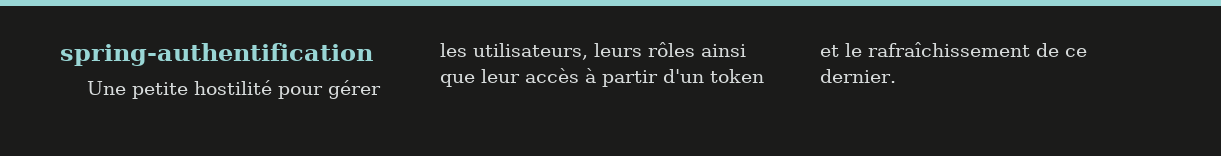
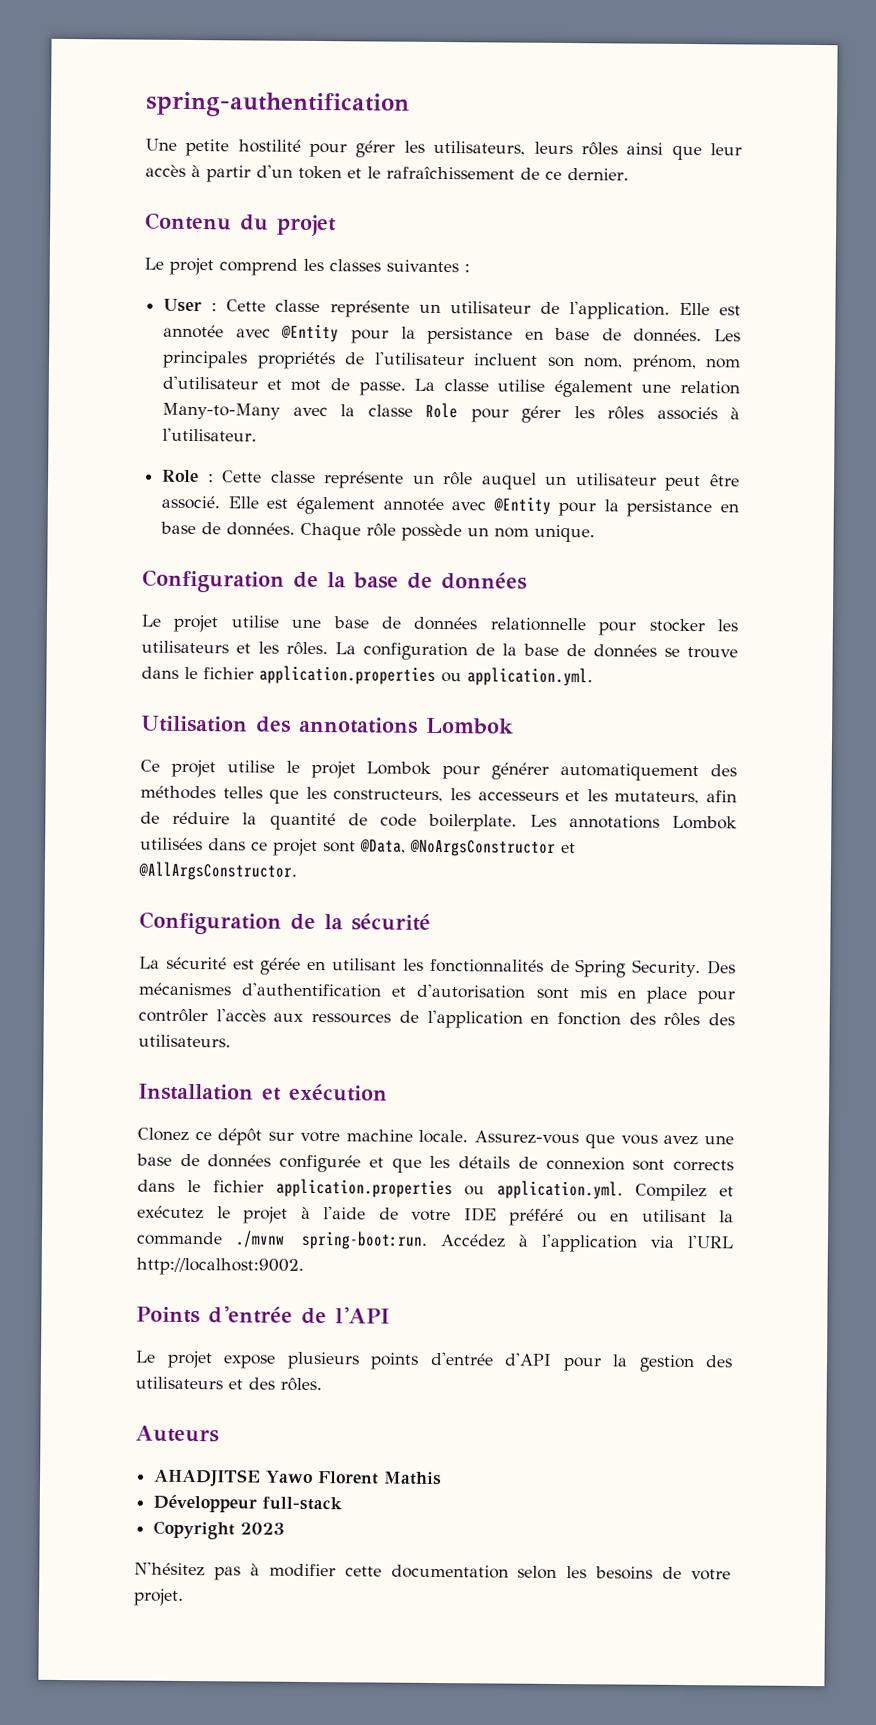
(896, 76) none -> [145,212,337,237] [144,257,470,276] [163,298,741,320] [163,323,741,345] [162,350,741,373] [162,375,740,398] [162,402,741,423] [162,427,258,442] [162,469,740,492] [161,495,739,518] [160,521,596,543] [142,569,527,593] [141,614,738,636] [141,640,738,661] [141,665,593,687] [141,715,514,735] [140,759,738,782] [140,785,738,805] [140,811,737,832] [140,837,576,857] [138,861,297,881] [139,911,431,935] [139,956,736,978] [138,982,735,1005] [138,1008,735,1029] [138,1034,231,1048] [138,1083,388,1102] [137,1127,735,1149] [136,1153,735,1173] [137,1178,734,1202] [137,1205,734,1227] [136,1230,734,1253] [136,1257,304,1276] [136,1306,390,1325] [135,1350,733,1373] [135,1376,322,1392] [135,1425,219,1443] [153,1468,443,1487] [153,1494,343,1513] [153,1520,286,1540] [134,1561,731,1581] [134,1588,184,1606] // Contenu du projet // Le projet comprend les classes suivantes : // User : Cette classe représente un utilisateur de l'application. Elle est annotée avec @Entity pour la persistance en base de données. Les principales propriétés de l'utilisateur incluent son nom, prénom, nom d'utilisateur et mot de passe. La classe utilise également une relation Many-to-Many avec la classe Role pour gérer les rôles associés à l'utilisateur. // Role : Cette classe représente un rôle auquel un utilisateur peut être associé. Elle est également annotée avec @Entity pour la persistance en base de données. Chaque rôle possède un nom unique. // Configuration de la base de données // Le projet utilise une base de données relationnelle pour stocker les utilisateurs et les rôles. La configuration de la base de données se trouve dans le fichier application.properties ou application.yml. // Utilisation des annotations Lombok // Ce projet utilise le projet Lombok pour générer automatiquement des méthodes telles que les constructeurs, les accesseurs et les mutateurs, afin de réduire la quantité de code boilerplate. Les annotations Lombok utilisées dans ce projet sont @Data, @NoArgsConstructor et @AllArgsConstructor. // Configuration de la sécurité // La sécurité est gérée en utilisant les fonctionnalités de Spring Security. Des mécanismes d'authentification et d'autorisation sont mis en place pour contrôler l'accès aux ressources de l'application en fonction des rôles des utilisateurs. // Installation et exécution // Clonez ce dépôt sur votre machine locale. Assurez-vous que vous avez une base de données configurée et que les détails de connexion sont corrects dans le fichier application.properties ou application.yml. Compilez et exécutez le projet à l'aide de votre IDE préféré ou en utilisant la commande ./mvnw spring-boot:run. Accédez à l'application via l'URL http://localhost:9002. // Points d'entrée de l'API // Le projet expose plusieurs points d'entrée d'API pour la gestion des utilisateurs et des rôles. // Auteurs // AHADJITSE Yawo Florent Mathis // Développeur full-stack // Copyright 2023 // N'hésitez pas à modifier cette documentation selon les besoins de votre projet.

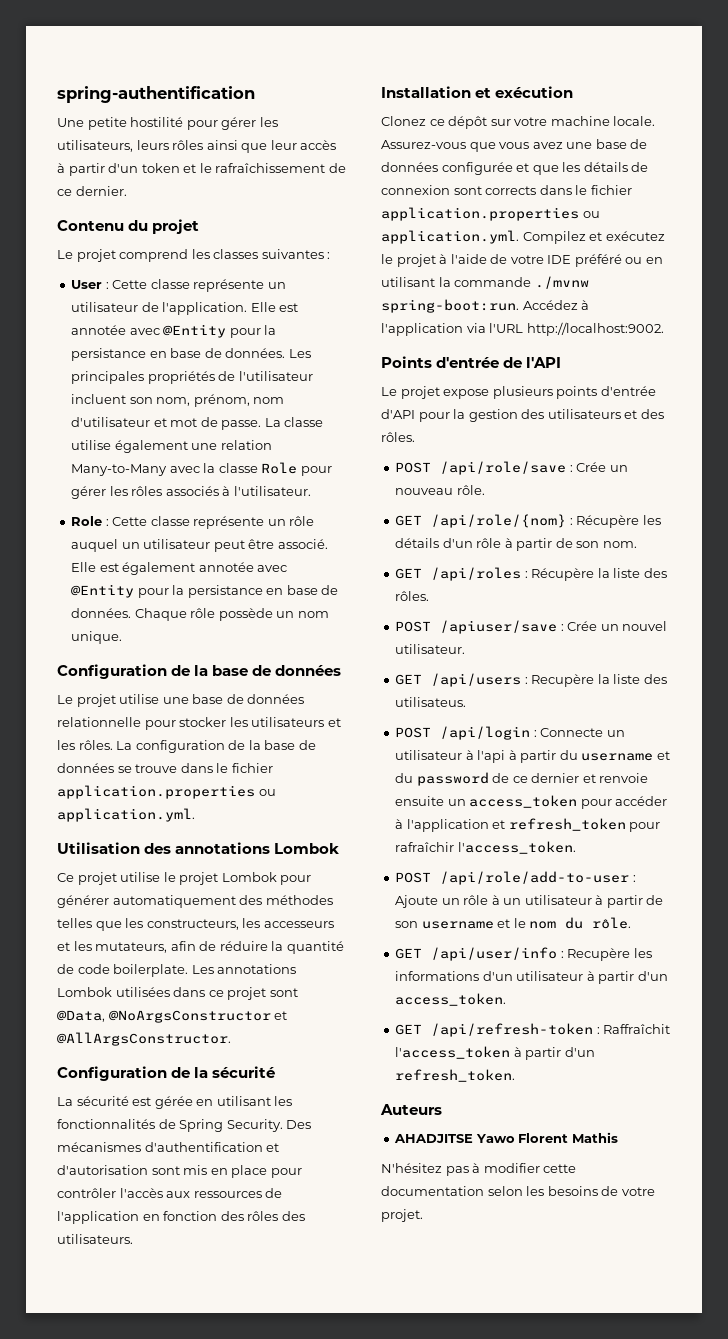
(322, 1384) none -> [395,461,628,475] [395,485,485,495] [395,514,661,528] [395,538,637,551] [395,567,667,581] [395,591,430,601] [395,620,668,634] [395,644,466,654] [395,673,667,687] [395,697,467,707] [395,726,625,740] [395,750,670,763] [395,772,649,786] [395,795,668,809] [395,818,661,832] [395,841,576,854] [395,871,636,885] [395,895,664,908] [395,917,632,929] [395,947,652,961] [395,971,668,984] [395,993,507,1006] [395,1023,671,1037] [395,1046,595,1060] [395,1069,516,1082] // POST /api/role/save : Crée un nouveau rôle. // GET /api/role/{nom} : Récupère les détails d'un rôle à partir de son nom. // GET /api/roles : Récupère la liste des rôles. // POST /apiuser/save : Crée un nouvel utilisateur. // GET /api/users : Recupère la liste des utilisateus. // POST /api/login : Connecte un utilisateur à l'api à partir du username et du password de ce dernier et renvoie ensuite un access_token pour accéder à l'application et refresh_token pour rafraîchir l'access_token. // POST /api/role/add-to-user : Ajoute un rôle à un utilisateur à partir de son username et le nom du rôle. // GET /api/user/info : Recupère les informations d'un utilisateur à partir d'un access_token. // GET /api/refresh-token : Raffraîchit l'access_token à partir d'un refresh_token.
[153,1494,343,1513] [153,1520,286,1540] // Développeur full-stack // Copyright 2023 -> (618, 1137) none

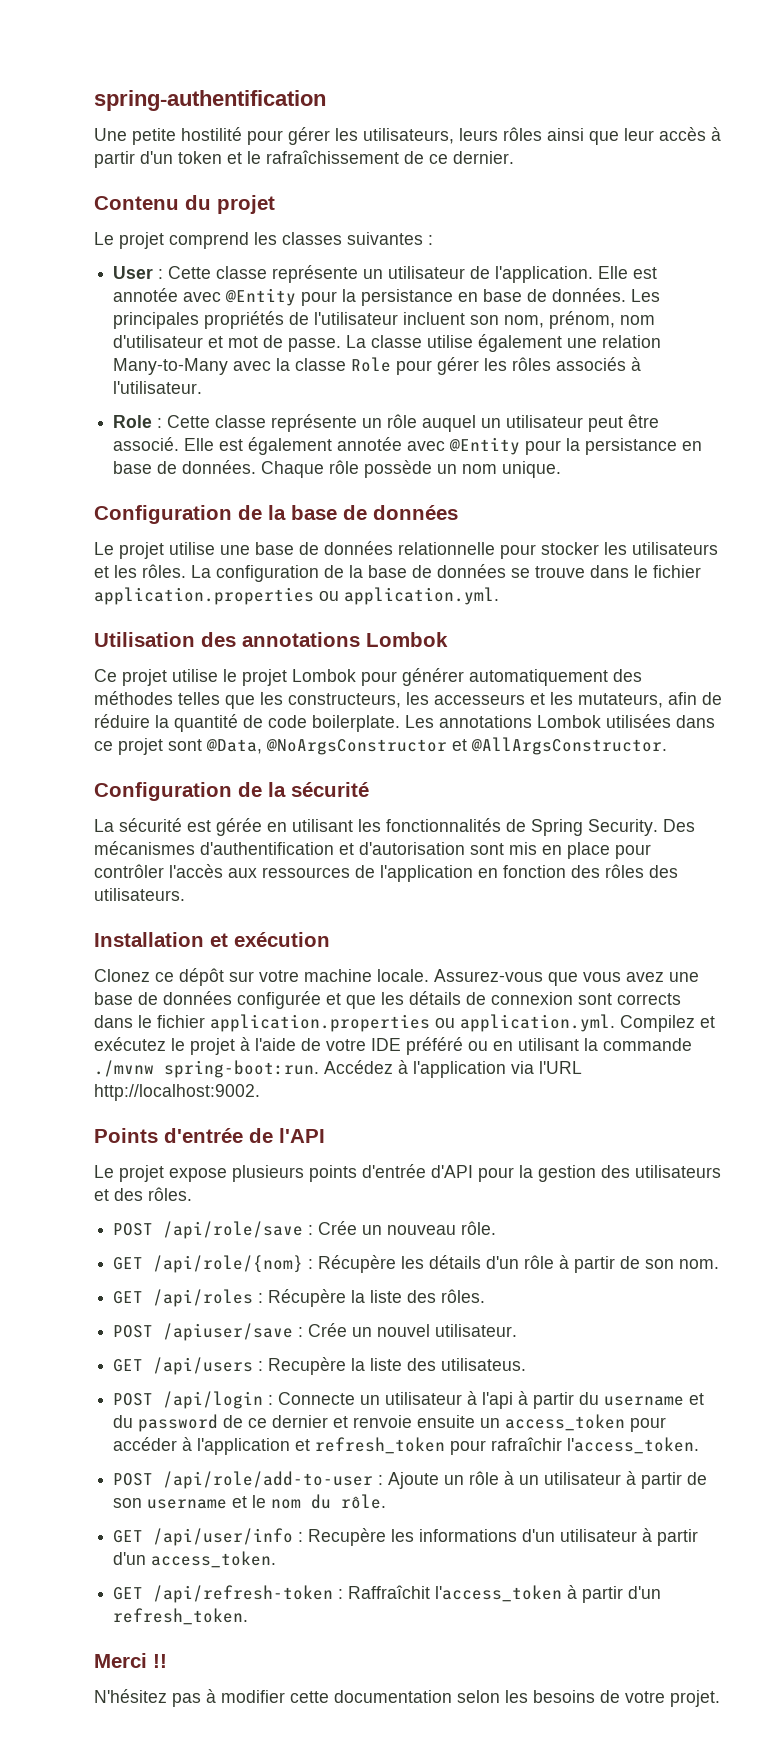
[380,1104,442,1115] [394,1132,618,1143] Auteurs // AHADJITSE Yawo Florent Mathis -> [94,1653,167,1668] Merci !!

